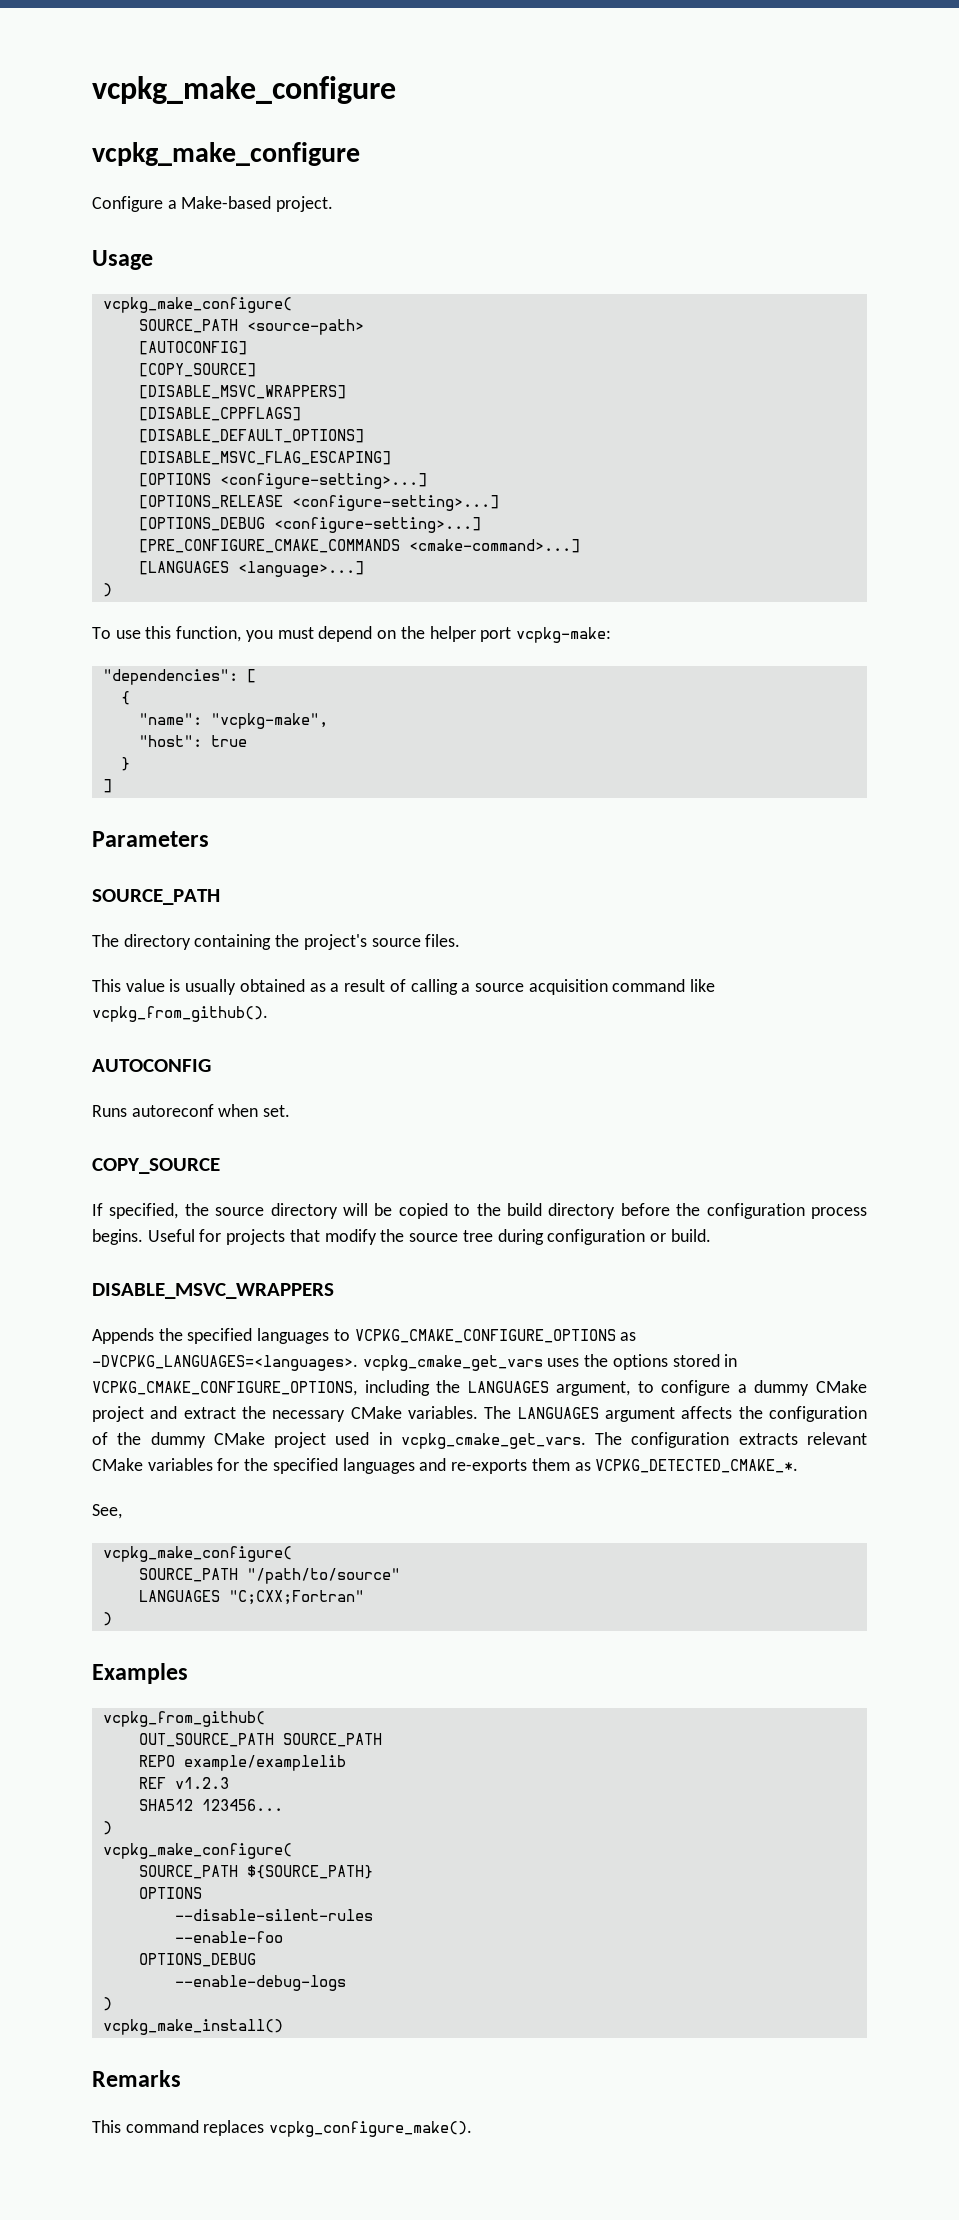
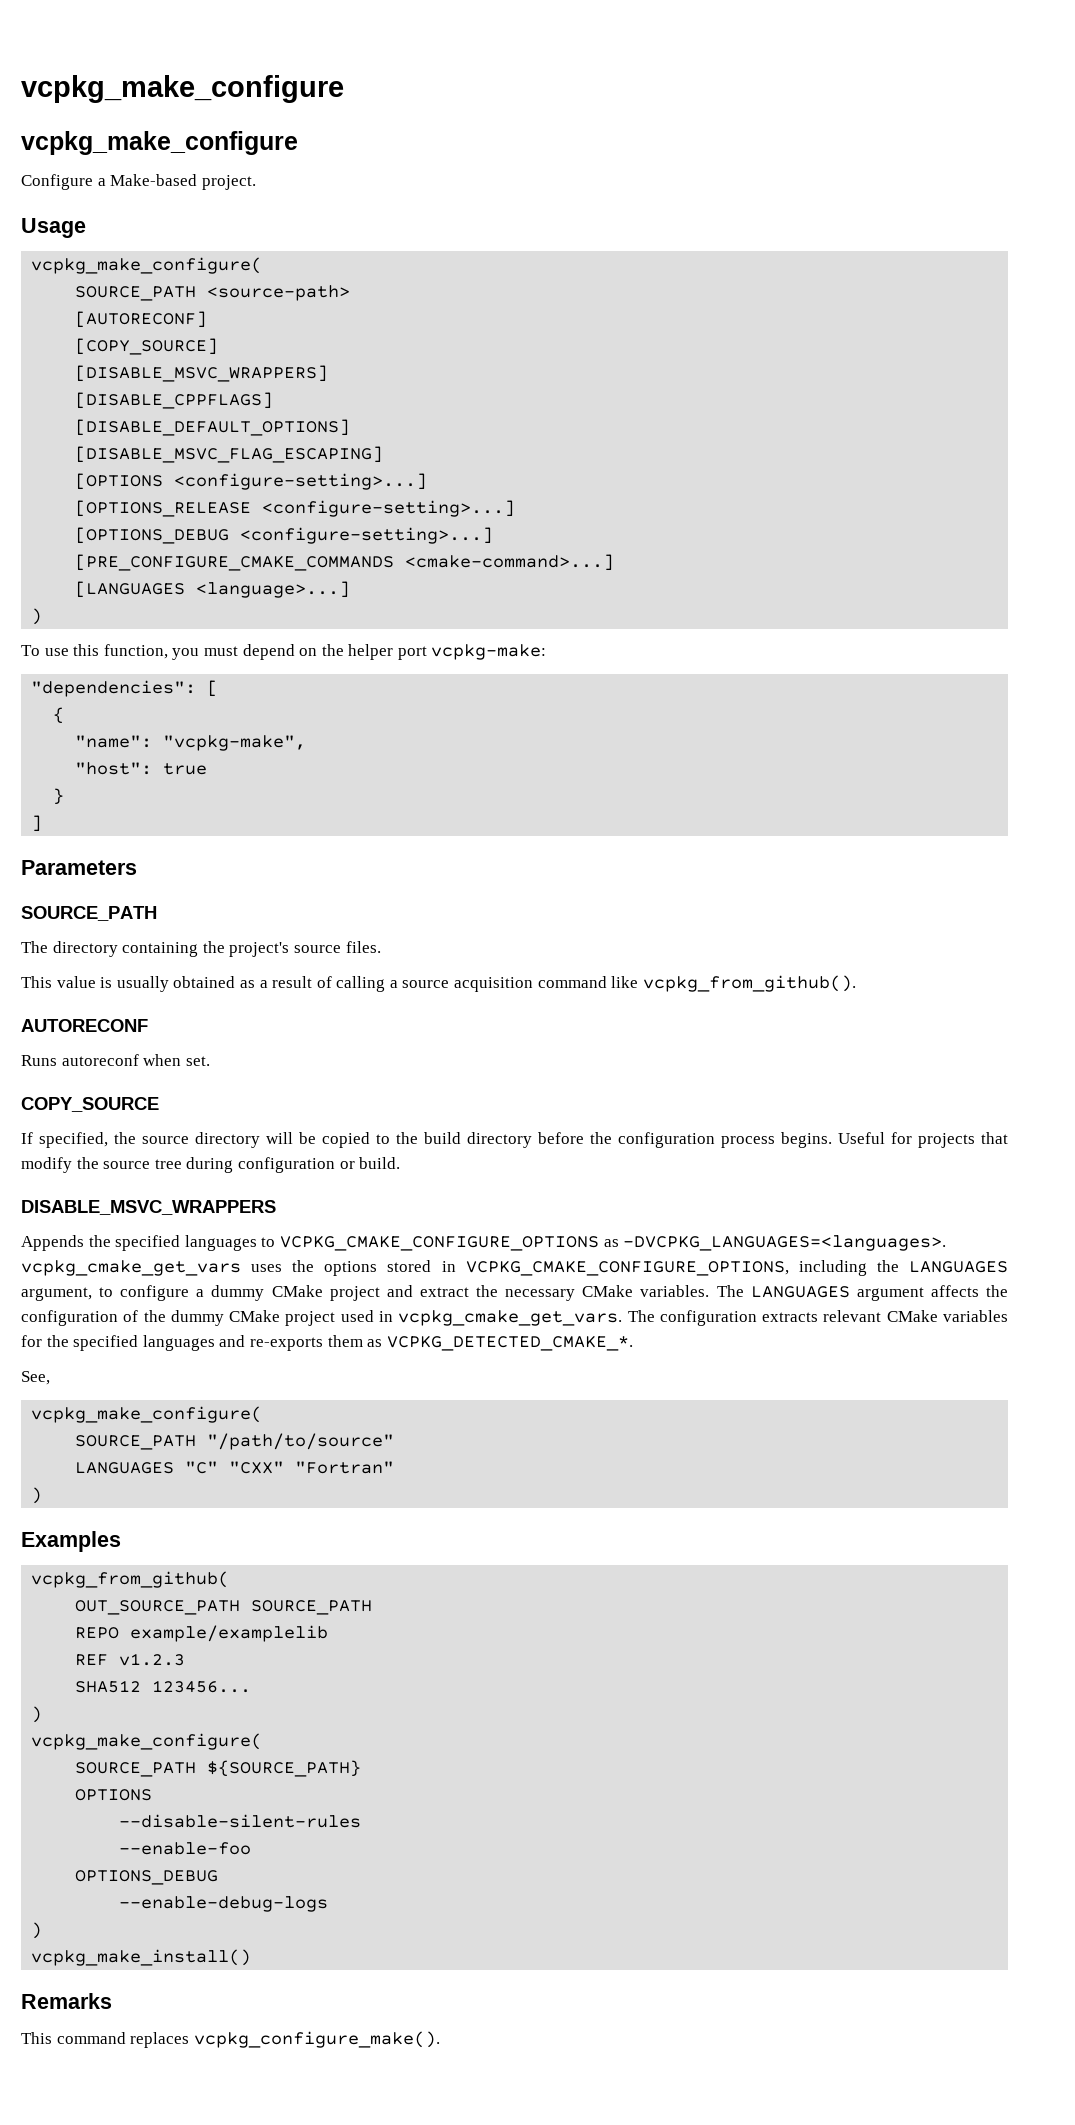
[138,341,247,355] [AUTOCONFIG] -> [75,311,208,328] [AUTORECONF]
[92,1059,211,1072] AUTOCONFIG -> [21,1019,148,1032] AUTORECONF
[228,1590,364,1605] "C;CXX;Fortran" -> [185,1461,395,1474] "C" "CXX" "Fortran"

